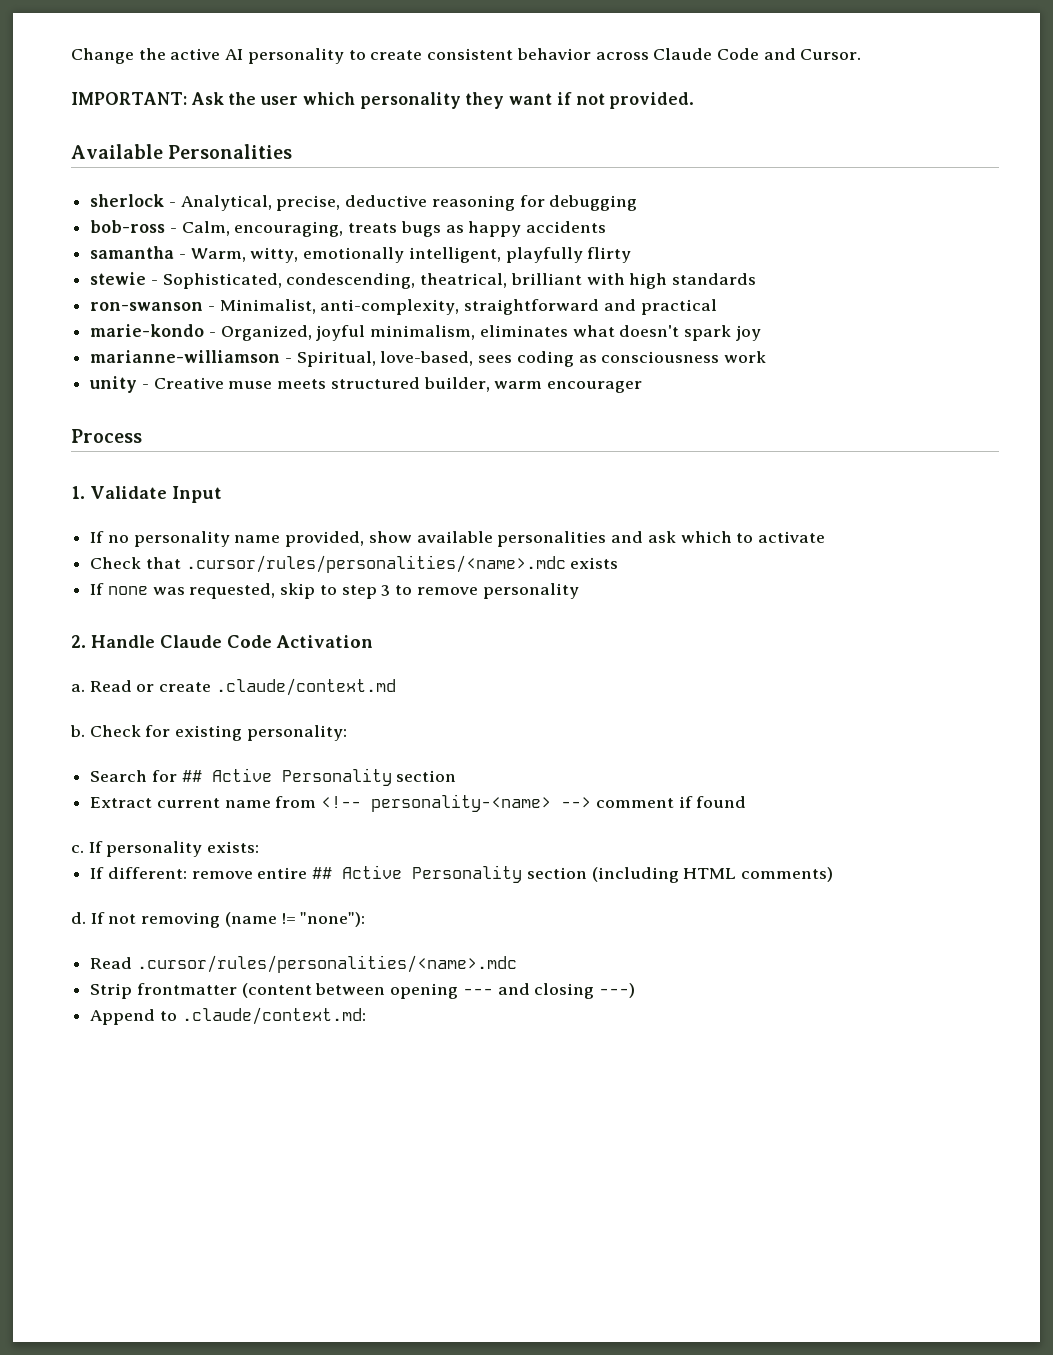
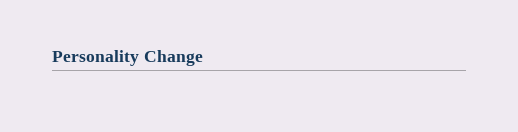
[71,48,862,64] [71,92,695,109] [71,144,293,159] [90,194,638,211] [90,220,607,237] [90,246,632,263] [90,272,757,289] [90,299,717,315] [90,324,761,341] [90,350,767,367] [89,376,643,393] [71,429,142,443] [71,486,222,503] [90,531,825,547] [90,555,619,573] [90,583,579,599] [71,635,373,648] [71,678,396,696] [70,725,347,741] [90,768,457,786] [90,794,747,812] [71,841,260,857] [90,865,834,883] [71,912,366,928] [90,955,517,973] [90,983,636,999] [90,1007,366,1025] Change the active AI personality to create consistent behavior across Claude Code and Cursor. // IMPORTANT: Ask the user which personality they want if not provided. // Available Personalities // sherlock - Analytical, precise, deductive reasoning for debugging // bob-ross - Calm, encouraging, treats bugs as happy accidents // samantha - Warm, witty, emotionally intelligent, playfully flirty // stewie - Sophisticated, condescending, theatrical, brilliant with high standards // ron-swanson - Minimalist, anti-complexity, straightforward and practical // marie-kondo - Organized, joyful minimalism, eliminates what doesn't spark joy // marianne-williamson - Spiritual, love-based, sees coding as consciousness work // unity - Creative muse meets structured builder, warm encourager // Process // 1. Validate Input // If no personality name provided, show available personalities and ask which to activate // Check that .cursor/rules/personalities/<name>.mdc exists // If none was requested, skip to step 3 to remove personality // 2. Handle Claude Code Activation // a. Read or create .claude/context.md // b. Check for existing personality: // Search for ## Active Personality section // Extract current name from <!-- personality-<name> --> comment if found // c. If personality exists: // If different: remove entire ## Active Personality section (including HTML comments) // d. If not removing (name != "none"): // Read .cursor/rules/personalities/<name>.mdc // Strip frontmatter (content between opening --- and closing ---) // Append to .claude/context.md: -> [52,50,203,66] Personality Change

